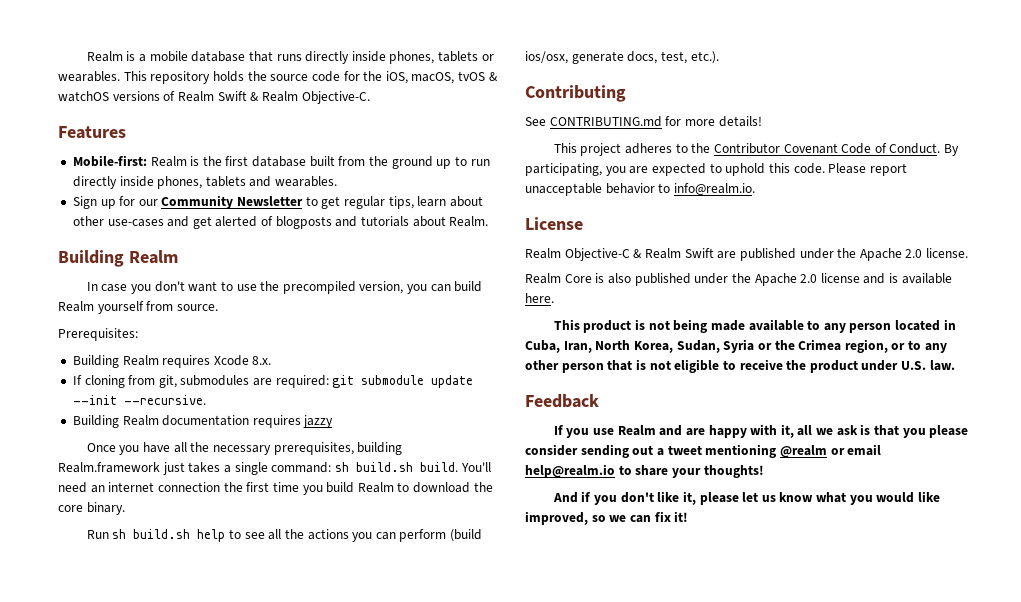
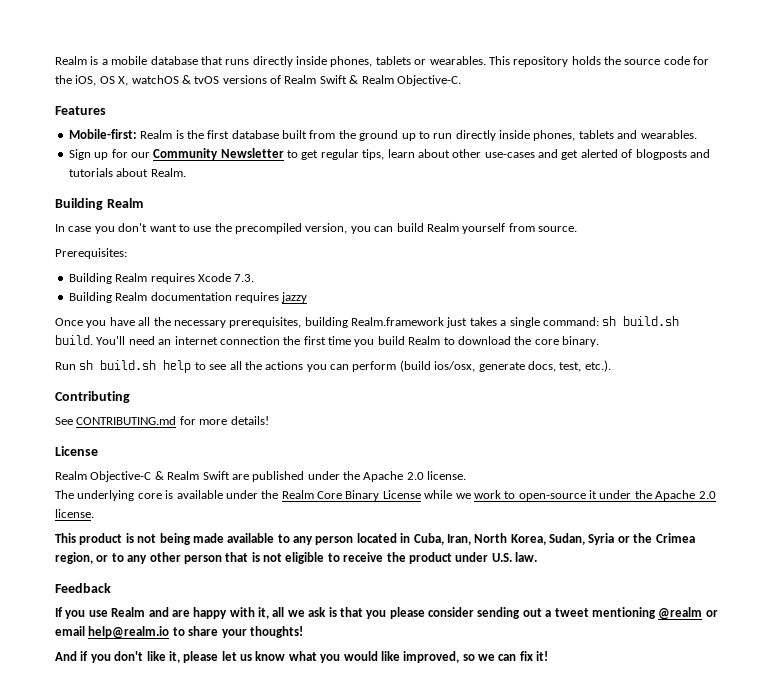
[411,71,498,84] [58,91,109,102] macOS, tvOS & watchOS -> [99,75,220,86] OS X, watchOS & tvOS
[252,356,272,365] [72,375,474,388] [72,395,206,405] 8.x. // If cloning from git, submodules are required: git submodule update --init --recursive. -> [234,274,255,282] 7.3.
[553,143,960,156] [525,163,907,176] [525,183,755,196] // This project adheres to the Contributor Covenant Code of Conduct. By participating, you are expected to uphold this code. Please report unacceptable behavior to info@realm.io. -> (269, 420) none
[525,273,952,286] [525,293,554,303] Realm Core is also published under the Apache 2.0 license and is available here. -> [55,490,716,501] [55,509,94,518] The underlying core is available under the Realm Core Binary License while we work to open-source it under the Apache 2.0 license.

